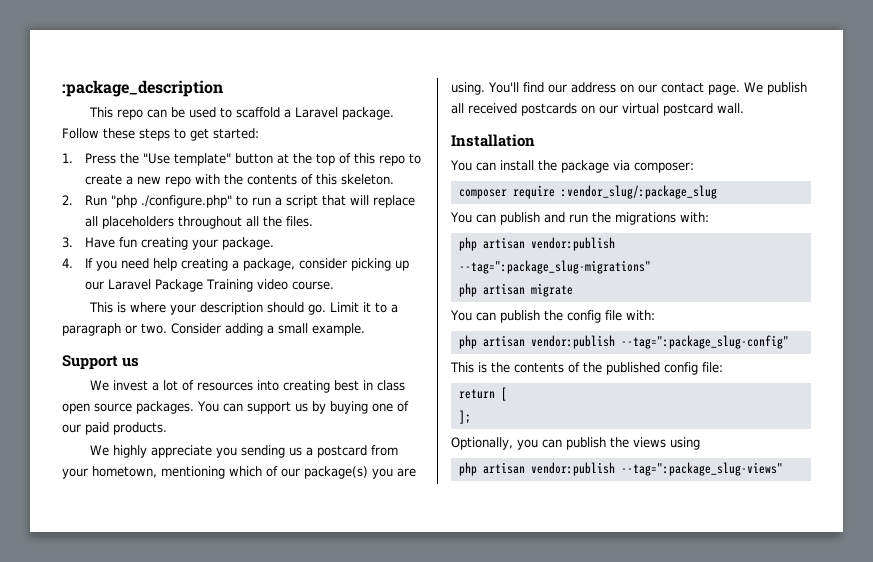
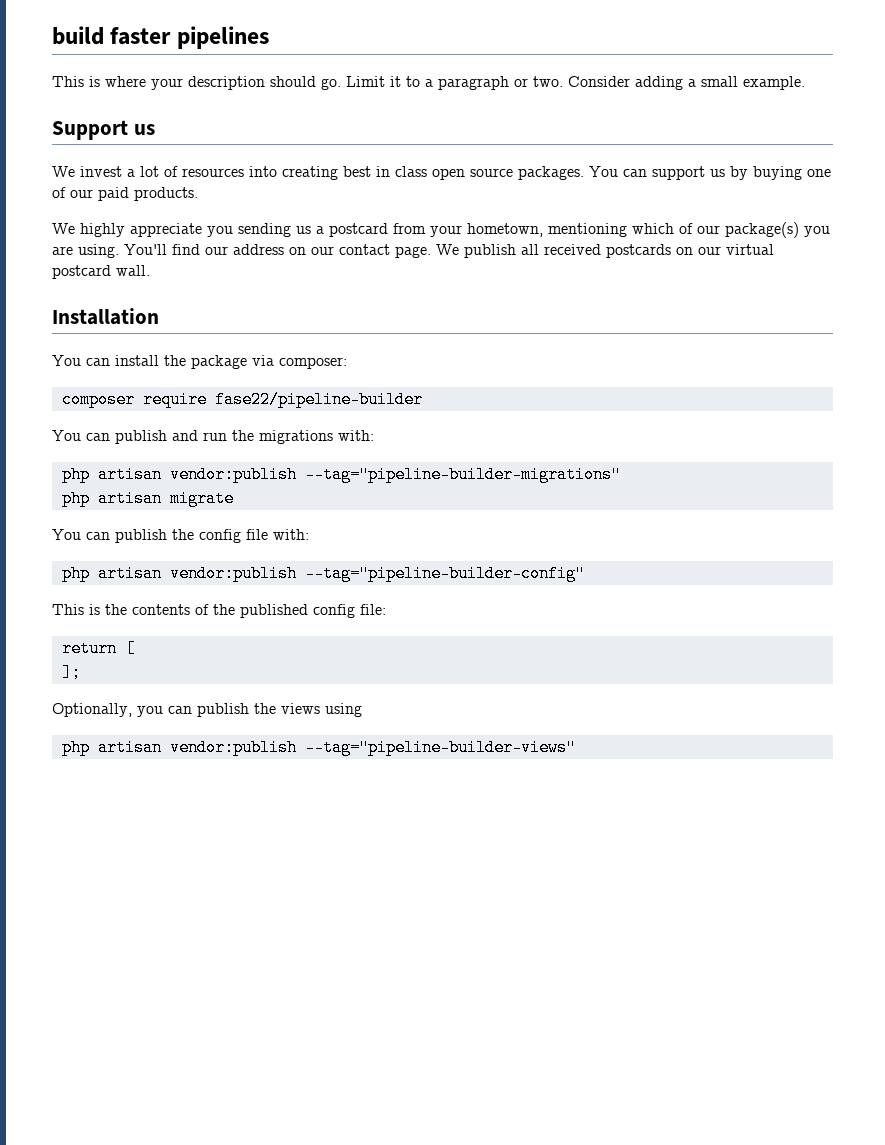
[62,80,223,97] [88,107,394,120] [62,128,259,141] [62,153,422,166] [85,174,395,187] [62,195,416,208] [85,216,314,229] [62,237,275,250] [62,258,410,271] [85,279,335,292] :package_description // This repo can be used to scaffold a Laravel package. Follow these steps to get started: // 1. Press the "Use template" button at the top of this repo to create a new repo with the contents of this skeleton. // 2. Run "php ./configure.php" to run a script that will replace all placeholders throughout all the files. // 3. Have fun creating your package. // 4. If you need help creating a package, consider picking up our Laravel Package Training video course. -> [52,26,269,49] build faster pipelines
[560,185,717,199] :vendor_slug/:package_slug -> [214,391,423,408] fase22/pipeline-builder
[458,260,651,274] --tag=":package_slug-migrations" -> [304,466,621,483] --tag="pipeline-builder-migrations"
[620,335,789,349] --tag=":package_slug-config" -> [304,565,585,582] --tag="pipeline-builder-config"
[620,462,783,476] --tag=":package_slug-views" -> [304,739,576,756] --tag="pipeline-builder-views"

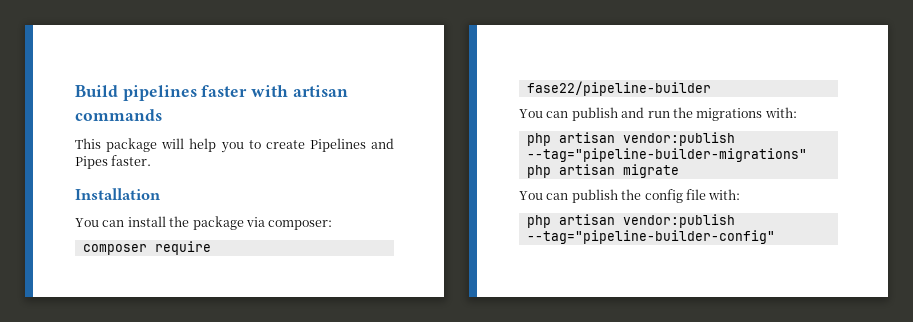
[52,26,269,49] [52,76,805,90] [52,120,155,140] [52,166,831,180] [52,187,198,201] [52,222,830,238] [52,244,774,258] [52,265,150,279] build faster pipelines // This is where your description should go. Limit it to a paragraph or two. Consider adding a small example. // Support us // We invest a lot of resources into creating best in class open source packages. You can support us by buying one of our paid products. // We highly appreciate you sending us a postcard from your hometown, mentioning which of our package(s) you are using. You'll find our address on our contact page. We publish all received postcards on our virtual postcard wall. -> [75,85,348,101] [75,109,162,121] [75,138,394,153] [75,155,152,169] Build pipelines faster with artisan commands // This package will help you to create Pipelines and Pipes faster.
[52,604,386,618] [61,640,135,657] [61,664,81,681] [52,703,362,717] [61,739,576,756] // This is the contents of the published config file: // return [ // ]; // Optionally, you can publish the views using // php artisan vendor:publish --tag="pipeline-builder-views" -> (775, 237) none

